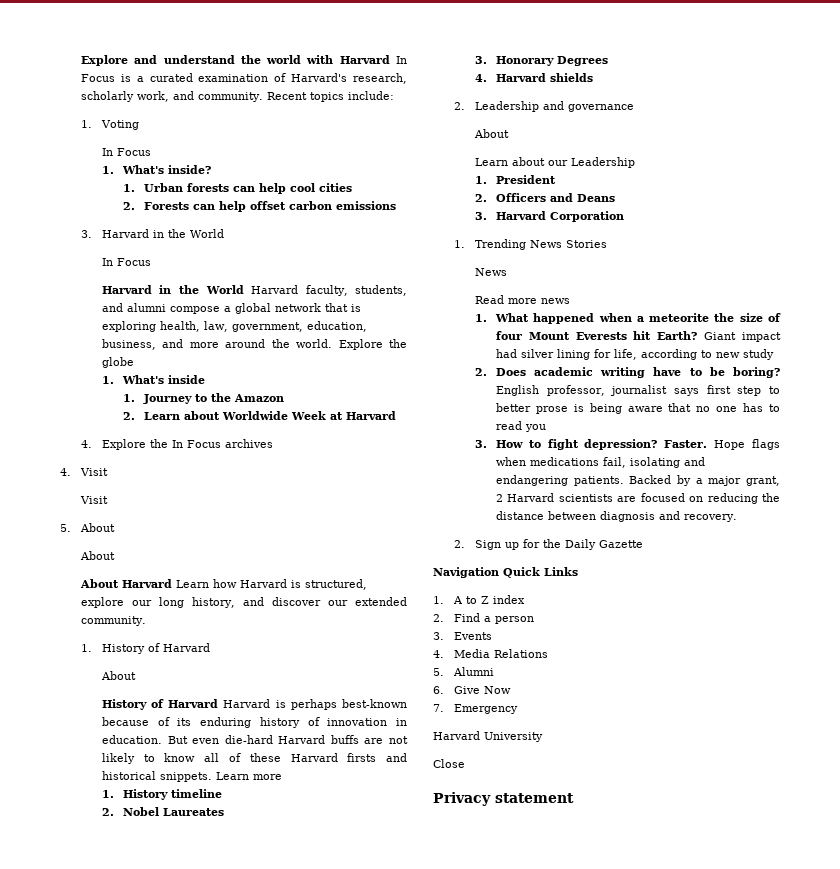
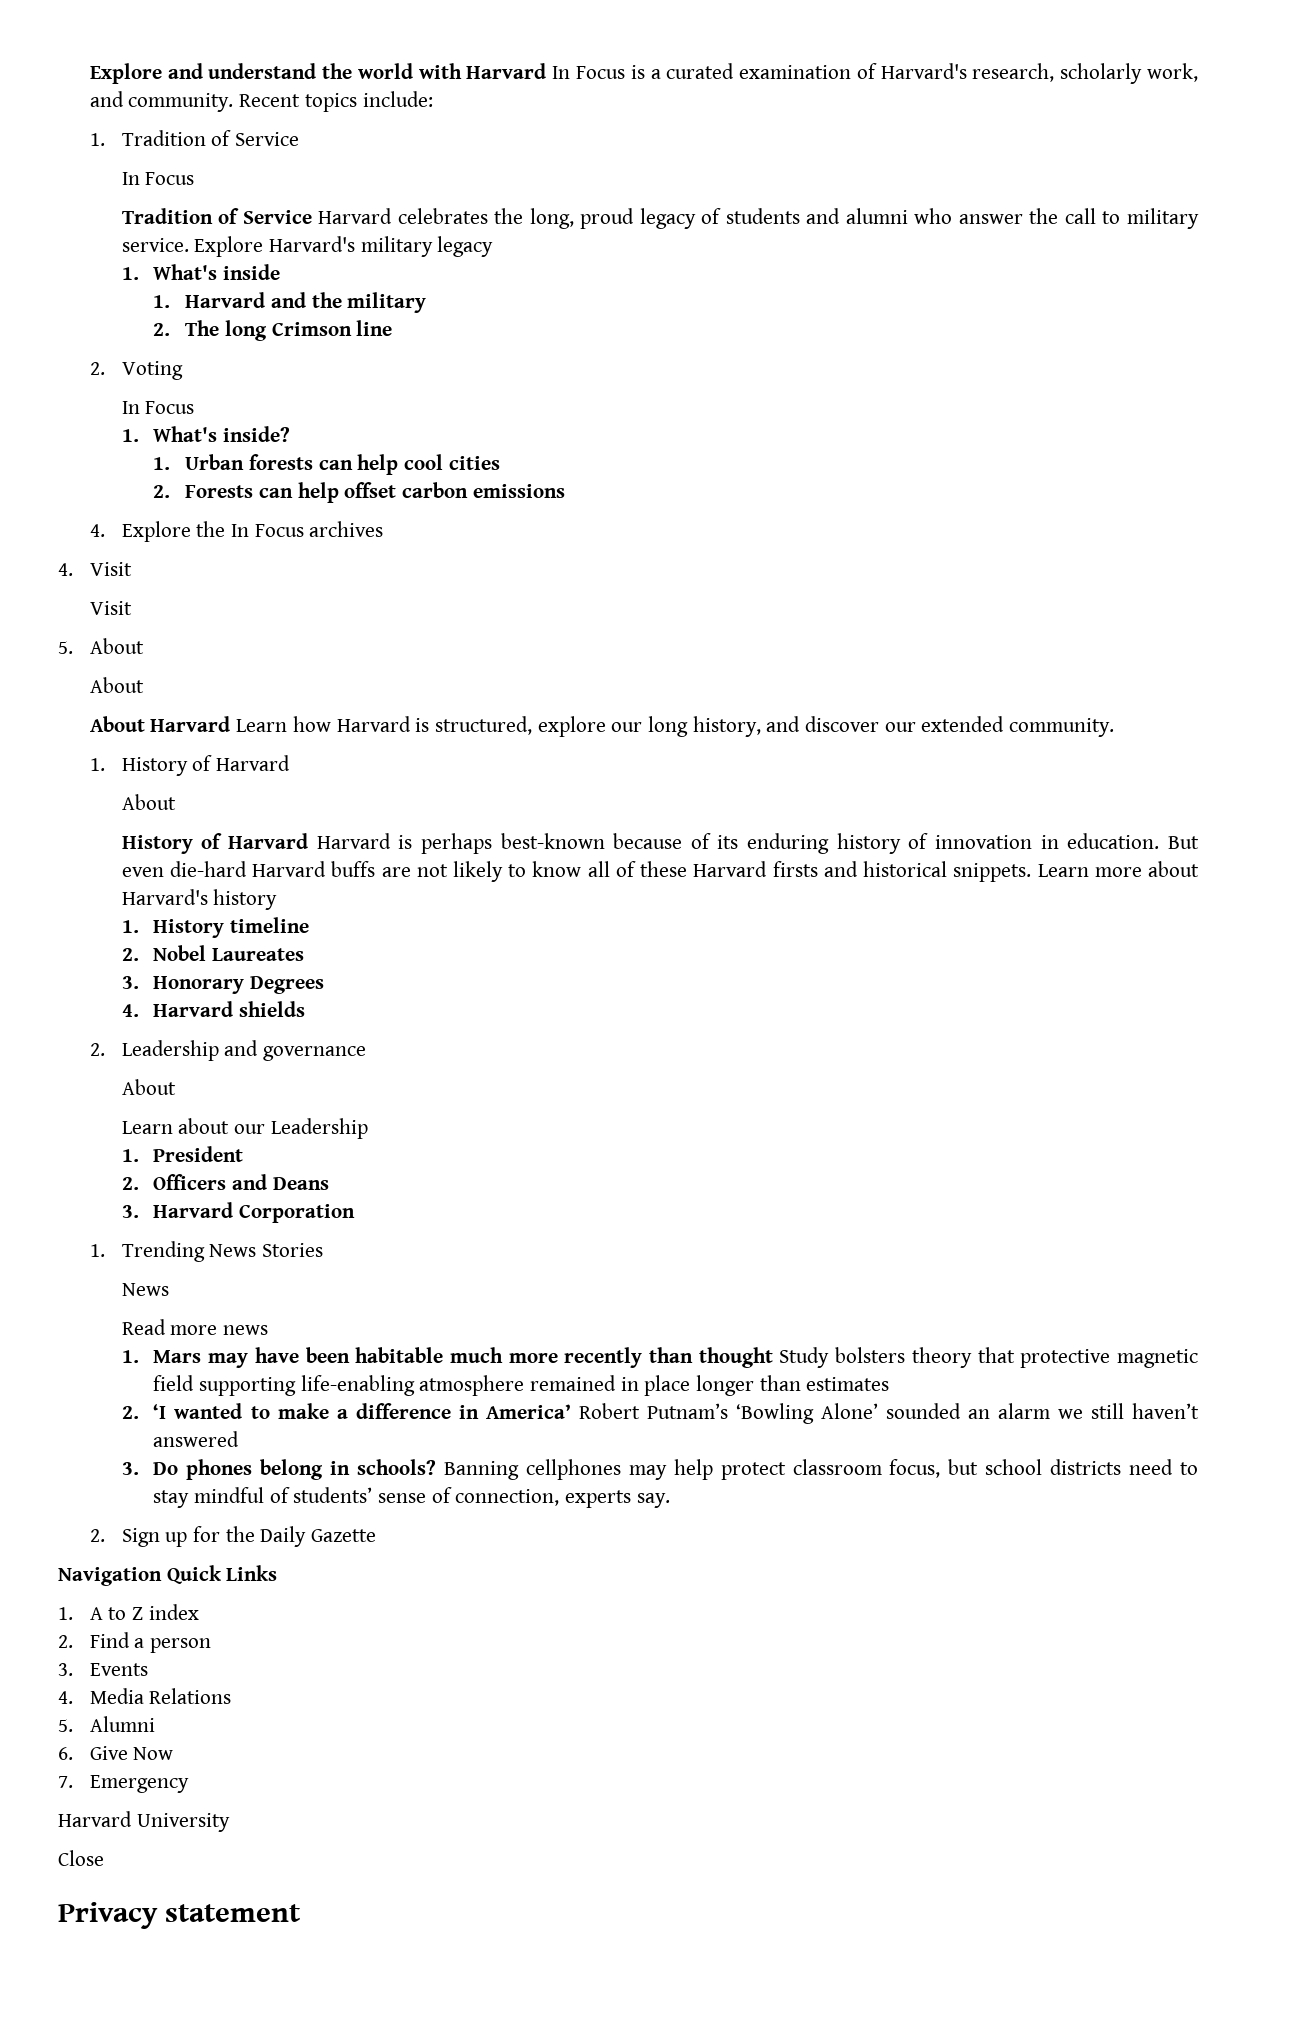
(92, 124) none -> [121,130,299,146] [121,172,195,185] [121,208,1199,229] [121,236,494,257] [121,264,281,280] [153,292,427,313] [153,320,393,341] [89,362,105,375] Tradition of Service // In Focus // Tradition of Service Harvard celebrates the long, proud legacy of students and alumni who answer the call to military service. Explore Harvard's military legacy // 1. What's inside // 1. Harvard and the military // 2. The long Crimson line // 2.
[80,229,224,238] [101,258,151,266] [101,285,407,296] [101,303,361,314] [101,321,367,332] [101,339,407,350] [101,357,134,368] [101,375,205,384] [122,393,284,404] [122,411,396,420] // 3. Harvard in the World // In Focus // Harvard in the World Harvard faculty, students, and alumni compose a global network that is exploring health, law, government, education, business, and more around the world. Explore the globe // 1. What's inside // 1. Journey to the Amazon // 2. Learn about Worldwide Week at Harvard -> (565, 491) none
(282, 777) none -> [1148,861,1200,877] [121,889,278,910] about Harvard's history
[494,313,781,324] [495,331,781,342] [495,349,774,360] [474,367,780,378] [495,385,780,396] [495,403,781,414] [495,421,546,432] [474,439,780,450] [495,457,705,468] [495,475,780,486] [495,493,780,504] [495,511,737,522] What happened when a meteorite the size of four Mount Everests hit Earth? Giant impact had silver lining for life, according to new study // 2. Does academic writing have to be boring? English professor, journalist says first step to better prose is being aware that no one has to read you // 3. How to fight depression? Faster. Hope flags when medications fail, isolating and endangering patients. Backed by a major grant, 2 Harvard scientists are focused on reducing the distance between diagnosis and recovery. -> [153,1347,1198,1368] [153,1375,890,1396] [121,1403,1199,1424] [153,1431,240,1447] [121,1459,1198,1480] [153,1487,670,1508] Mars may have been habitable much more recently than thought Study bolsters theory that protective magnetic field supporting life-enabling atmosphere remained in place longer than estimates // 2. ‘I wanted to make a difference in America’ Robert Putnam’s ‘Bowling Alone’ sounded an alarm we still haven’t answered // 3. Do phones belong in schools? Banning cellphones may help protect classroom focus, but school districts need to stay mindful of students’ sense of connection, experts say.

